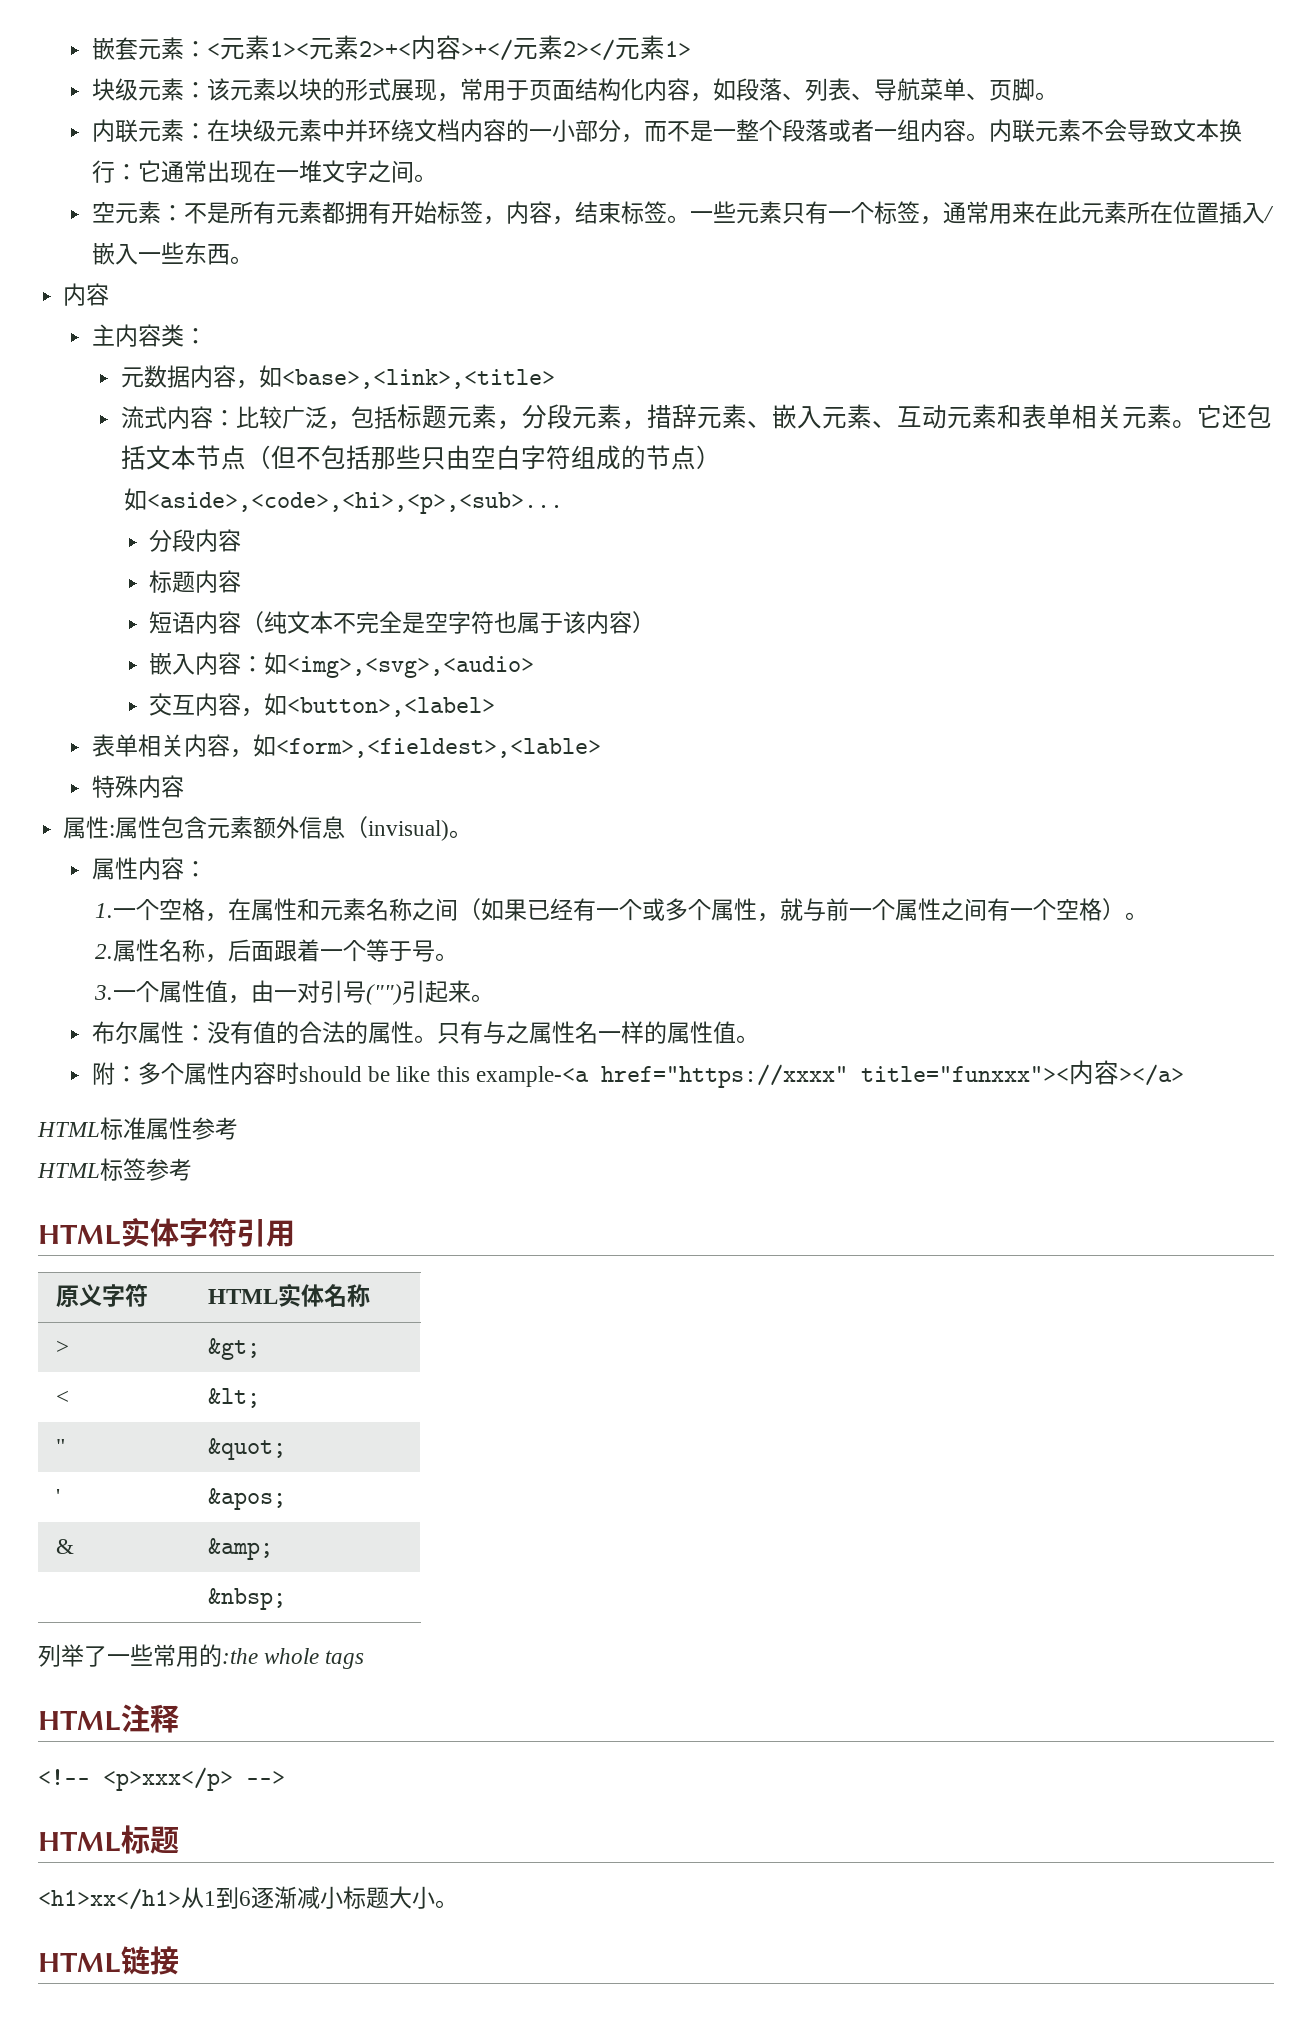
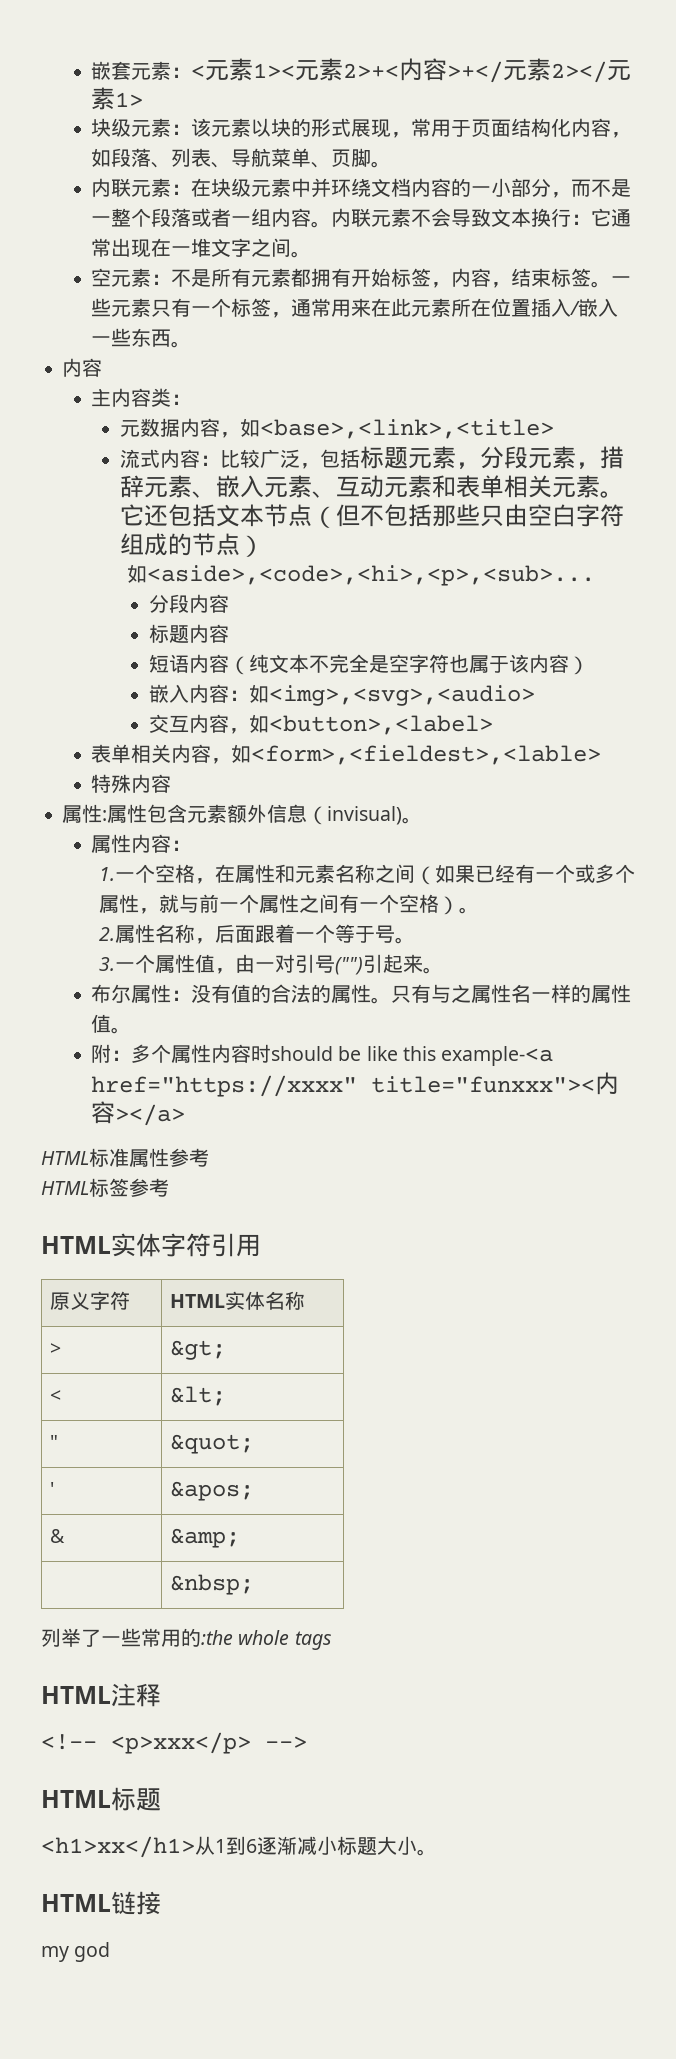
(179, 1960) none -> [41,1942,111,1962] // my god

